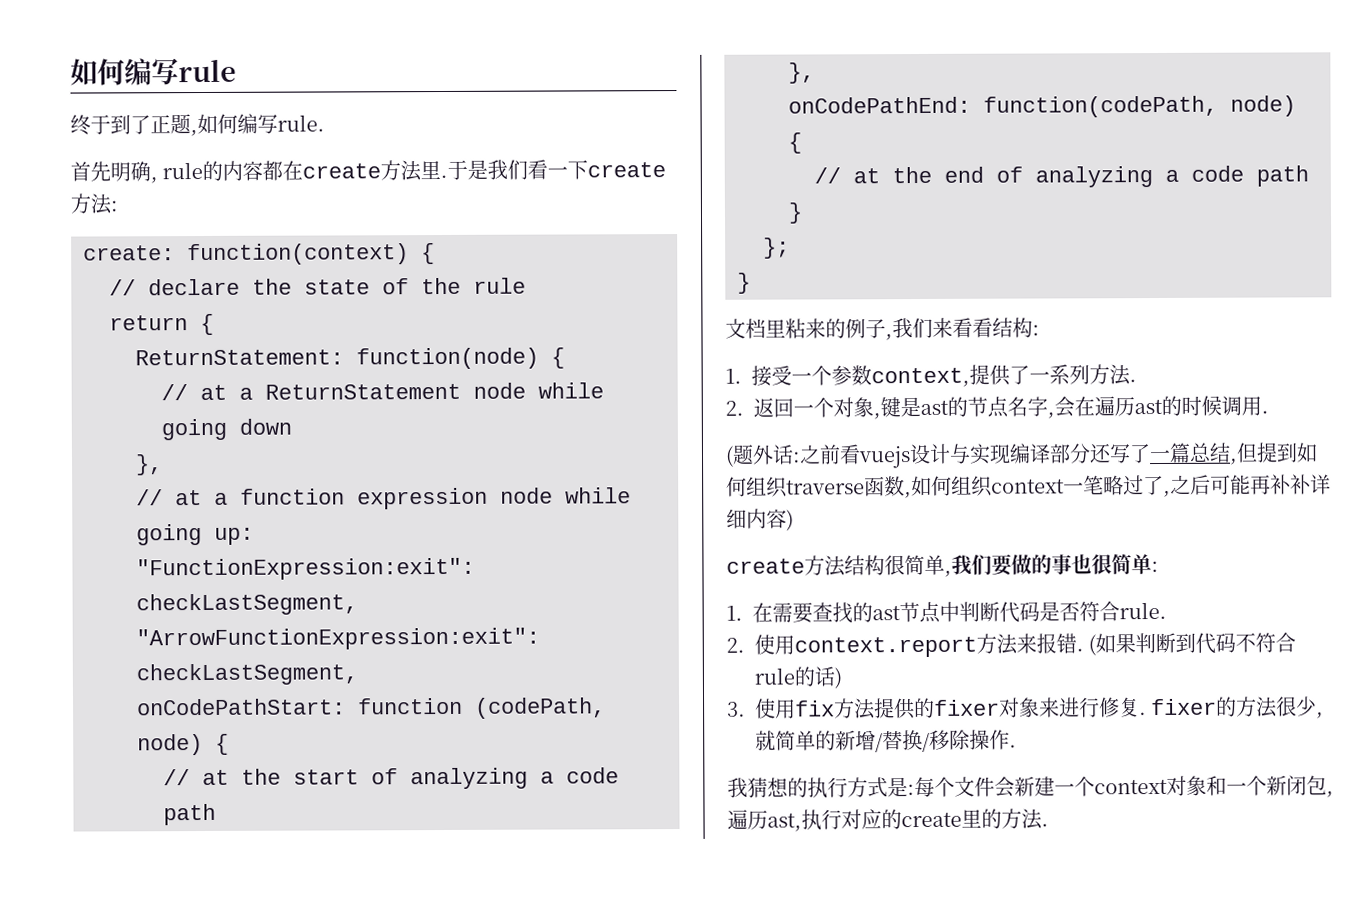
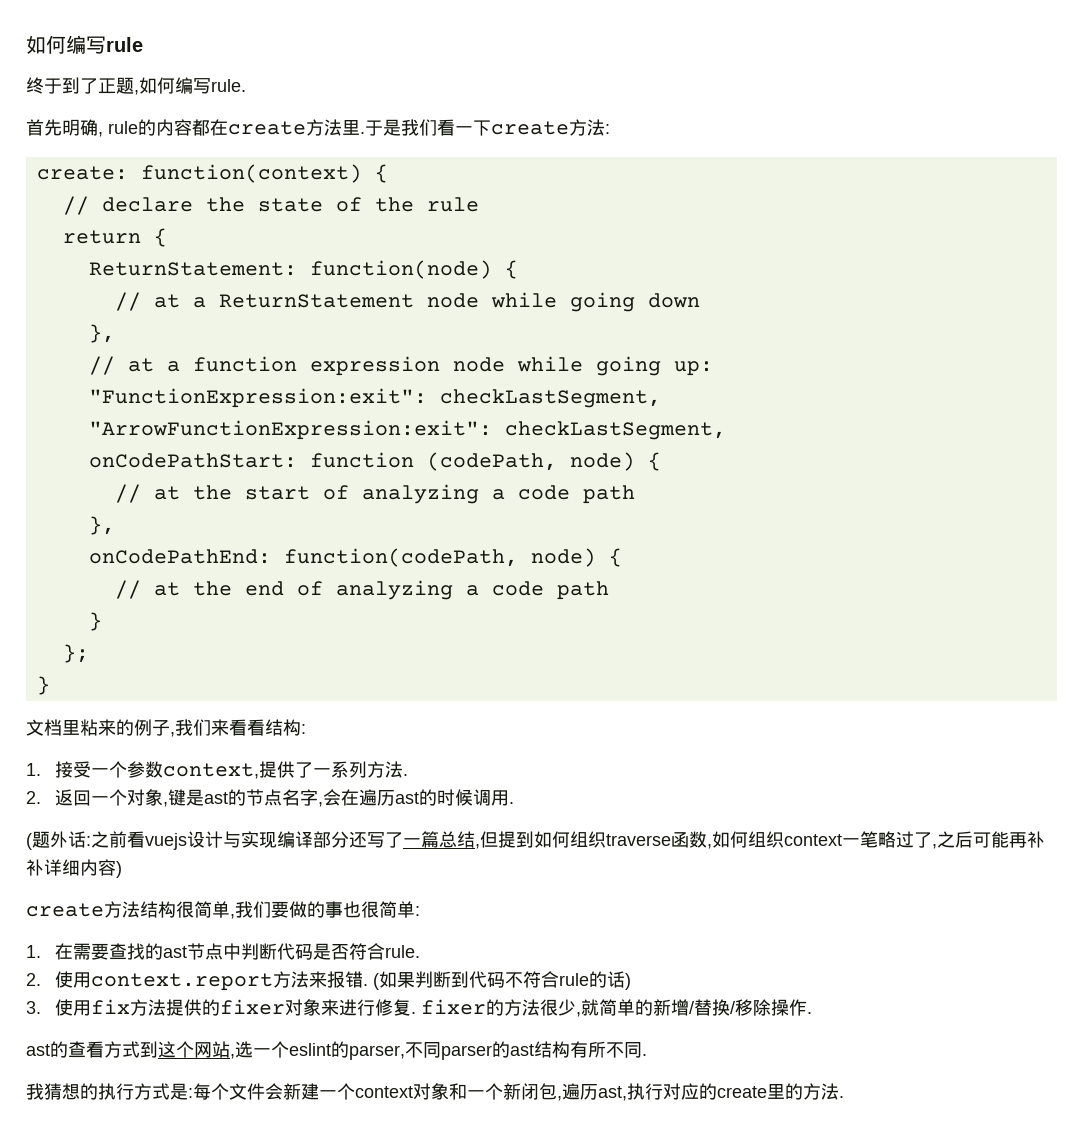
(1017, 746) none -> [26,1041,647,1060] // ast的查看方式到这个网站,选一个eslint的parser,不同parser的ast结构有所不同.

